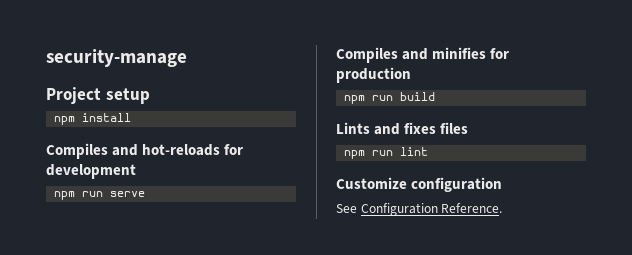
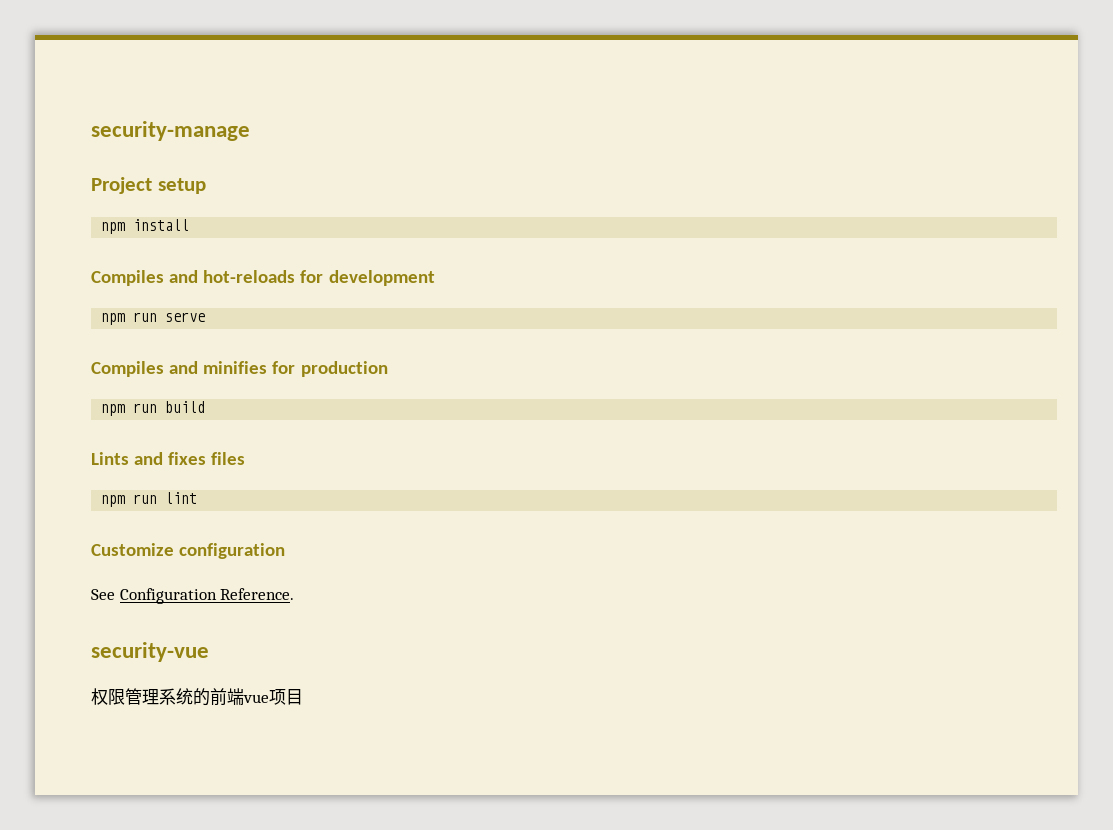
(503, 208) none -> [91,642,209,662] [91,688,303,706] // security-vue // 权限管理系统的前端vue项目

